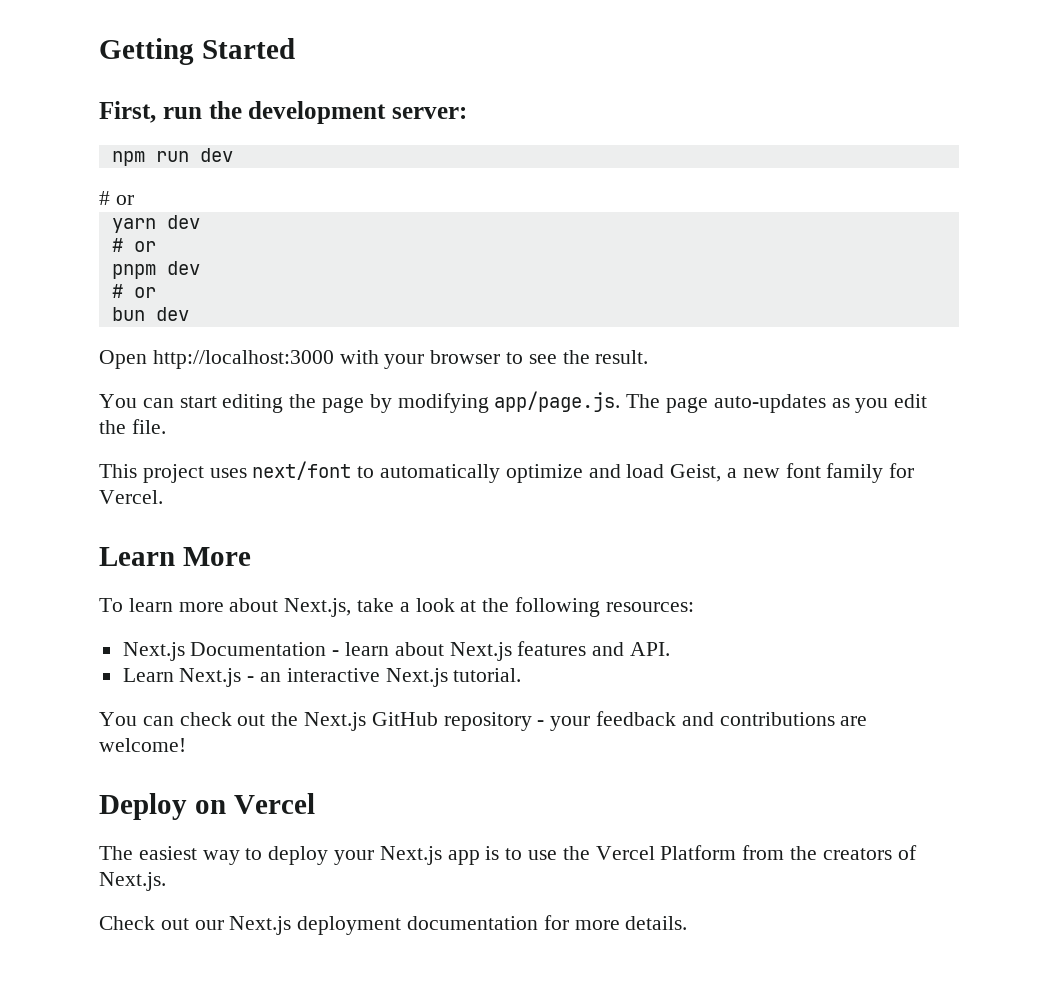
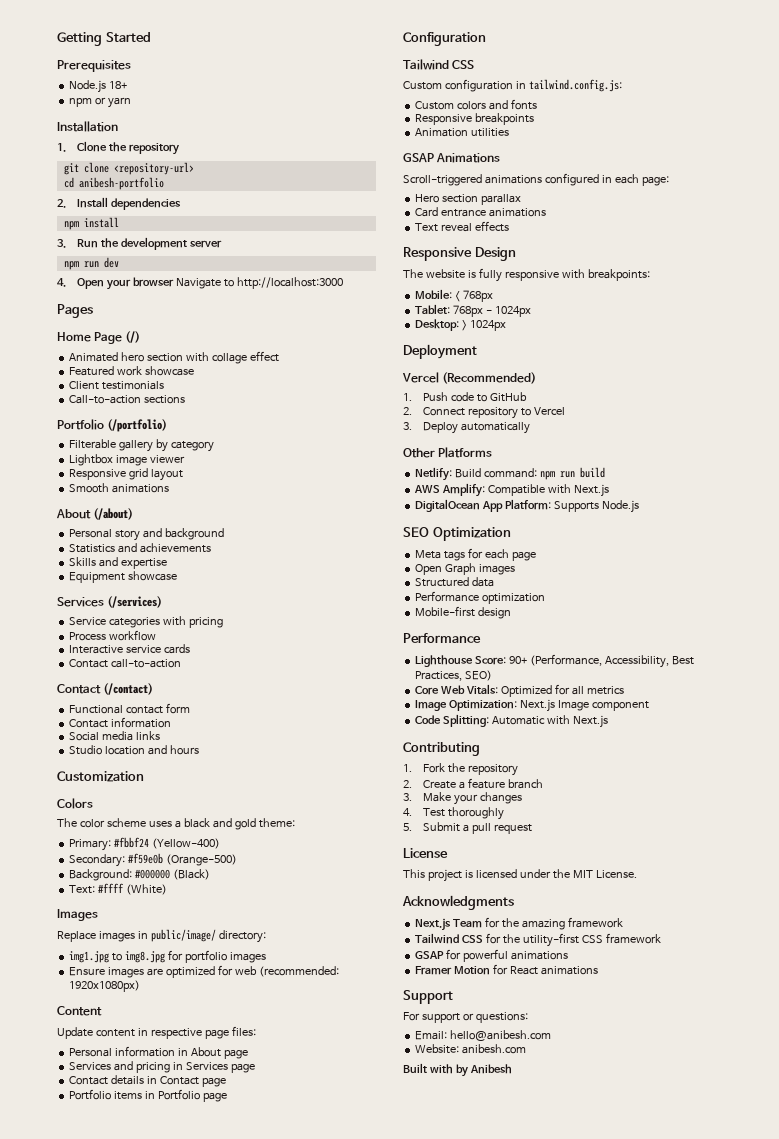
[99,101,202,123] First, run -> [57,60,131,72] [69,80,128,93] [69,97,132,108] [57,121,118,132] [57,141,179,155] [63,162,194,175] [63,177,164,190] [57,197,181,210] [63,217,119,230] [57,239,98,248] Prerequisites // Node.js 18+ // npm or yarn // Installation // 1. Clone the repository // git clone <repository-url> // cd anibesh-portfolio // 2. Install dependencies // npm install // 3. Run
[392,107,467,119] server: -> [189,240,222,248] server
[99,191,134,205] [111,215,200,233] [111,238,156,252] [111,261,200,279] [111,284,156,298] [111,307,189,321] [99,350,649,369] [99,391,928,413] [99,419,166,434] [99,461,915,483] [99,490,163,504] [99,547,251,566] [99,597,694,617] [122,641,671,661] [122,668,522,687] [99,711,868,731] [99,738,186,752] [99,793,315,820] [99,845,917,865] [99,872,166,891] [99,915,688,935] # or // yarn dev // # or // pnpm dev // # or // bun dev // Open http://localhost:3000 with your browser to see the result. // You can start editing the page by modifying app/page.js. The page auto-updates as you edit the file. // This project uses next/font to automatically optimize and load Geist, a new font family for Vercel. // Learn More // To learn more about Next.js, take a look at the following resources: // Next.js Documentation - learn about Next.js features and API. // Learn Next.js - an interactive Next.js tutorial. // You can check out the Next.js GitHub repository - your feedback and contributions are welcome! // Deploy on Vercel // The easiest way to deploy your Next.js app is to use the Vercel Platform from the creators of Next.js. // Check out our Next.js deployment documentation for more details. -> [57,277,343,290] [57,304,93,318] [57,331,141,344] [69,351,279,364] [69,366,195,376] [69,381,165,390] [69,395,186,404] [57,419,168,432] [69,439,215,452] [69,454,186,466] [69,468,184,481] [69,483,170,493] [56,508,134,520] [69,528,225,541] [69,543,212,553] [69,557,168,569] [69,571,178,583] [57,596,163,608] [69,616,224,628] [69,630,157,641] [69,644,191,654] [69,659,182,668] [57,683,154,695] [69,703,191,714] [69,717,172,728] [69,731,161,741] [69,745,200,755] [57,771,144,782] [57,798,93,809] [57,818,295,830] [69,837,221,851] [69,853,238,867] [69,869,211,881] [69,883,168,895] [57,909,98,921] [57,929,266,943] [69,950,266,963] [69,965,339,978] [69,980,141,992] [57,1006,102,1016] [57,1026,256,1039] [69,1046,248,1059] [69,1061,255,1073] [69,1075,226,1087] [69,1089,227,1102] [403,32,486,46] [403,59,475,70] [403,79,622,92] [415,99,538,110] [415,113,535,125] [415,128,510,137] [403,153,501,163] [403,173,669,186] [415,194,522,205] [415,207,547,217] [415,221,510,232] [403,247,516,261] [403,268,650,282] [415,289,494,302] [415,304,532,317] [415,319,507,331] [403,344,477,359] [402,372,537,384] [403,392,527,402] [403,407,565,419] [403,422,530,434] [403,447,493,458] [415,467,606,481] [414,483,609,497] [415,499,639,513] [403,527,511,541] [415,548,536,561] [415,563,516,575] [415,577,495,587] [415,591,546,604] [415,606,512,619] [403,633,481,643] [415,654,694,668] [415,670,493,681] [415,684,624,697] [415,699,649,712] [415,714,608,728] [403,742,480,756] [403,763,518,776] [403,778,543,789] [403,792,522,805] [403,807,504,820] [403,822,532,834] [403,848,448,858] [403,869,637,882] [402,895,514,910] [415,917,623,931] [415,933,661,947] [415,949,569,962] [415,964,598,975] [403,990,453,1004] [403,1012,528,1023] [415,1030,552,1041] [415,1044,527,1054] [403,1063,512,1077] 4. Open your browser Navigate to http://localhost:3000 // Pages // Home Page (/) // Animated hero section with collage effect // Featured work showcase // Client testimonials // Call-to-action sections // Portfolio (/portfolio) // Filterable gallery by category // Lightbox image viewer // Responsive grid layout // Smooth animations // About (/about) // Personal story and background // Statistics and achievements // Skills and expertise // Equipment showcase // Services (/services) // Service categories with pricing // Process workflow // Interactive service cards // Contact call-to-action // Contact (/contact) // Functional contact form // Contact information // Social media links // Studio location and hours // Customization // Colors // The color scheme uses a black and gold theme: // Primary: #fbbf24 (Yellow-400) // Secondary: #f59e0b (Orange-500) // Background: #000000 (Black) // Text: #ffff (White) // Images // Replace images in public/image/ directory: // img1.jpg to img8.jpg for portfolio images // Ensure images are optimized for web (recommended: 1920x1080px) // Content // Update content in respective page files: // Personal information in About page // Services and pricing in Services page // Contact details in Contact page // Portfolio items in Portfolio page // Configuration // Tailwind CSS // Custom configuration in tailwind.config.js: // Custom colors and fonts // Responsive breakpoints // Animation utilities // GSAP Animations // Scroll-triggered animations configured in each page: // Hero section parallax // Card entrance animations // Text reveal effects // Responsive Design // The website is fully responsive with breakpoints: // Mobile: < 768px // Tablet: 768px - 1024px // Desktop: > 1024px // Deployment // Vercel (Recommended) // 1. Push code to GitHub // 2. Connect repository to Vercel // 3. Deploy automatically // Other Platforms // Netlify: Build command: npm run build // AWS Amplify: Compatible with Next.js // DigitalOcean App Platform: Supports Node.js // SEO Optimization // Meta tags for each page // Open Graph images // Structured data // Performance optimization // Mobile-first design // Performance // Lighthouse Score: 90+ (Performance, Accessibility, Best Practices, SEO) // Core Web Vitals: Optimized for all metrics // Image Optimization: Next.js Image component // Code Splitting: Automatic with Next.js // Contributing // 1. Fork the repository // 2. Create a feature branch // 3. Make your changes // 4. Test thoroughly // 5. Submit a pull request // License // This project is licensed under the MIT License. // Acknowledgments // Next.js Team for the amazing framework // Tailwind CSS for the utility-first CSS framework // GSAP for powerful animations // Framer Motion for React animations // Support // For support or questions: // Email: hello@anibesh.com // Website: anibesh.com // Built with by Anibesh

